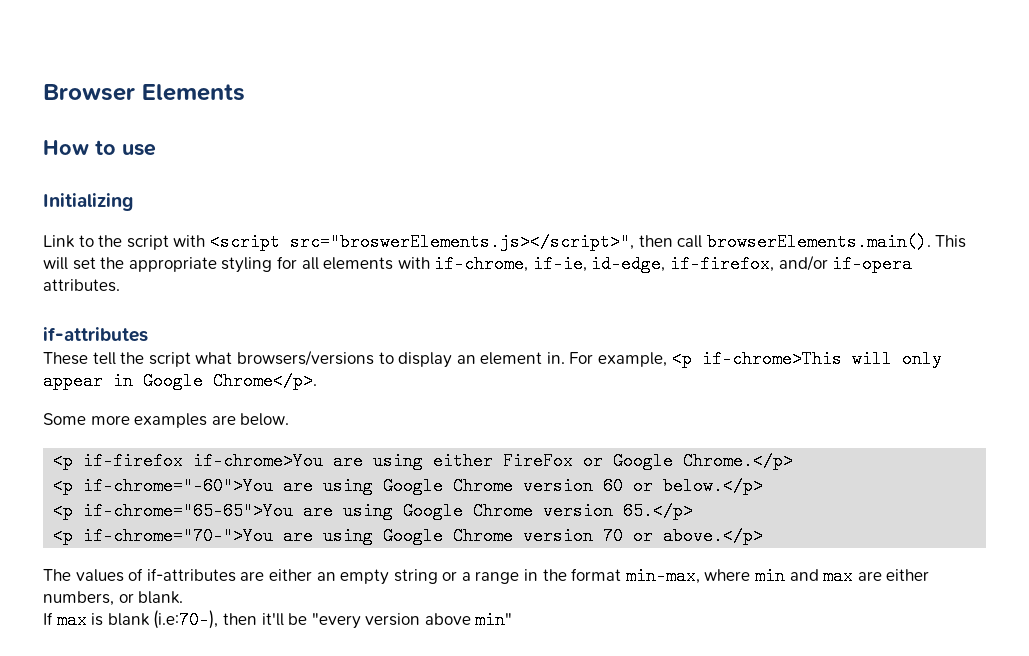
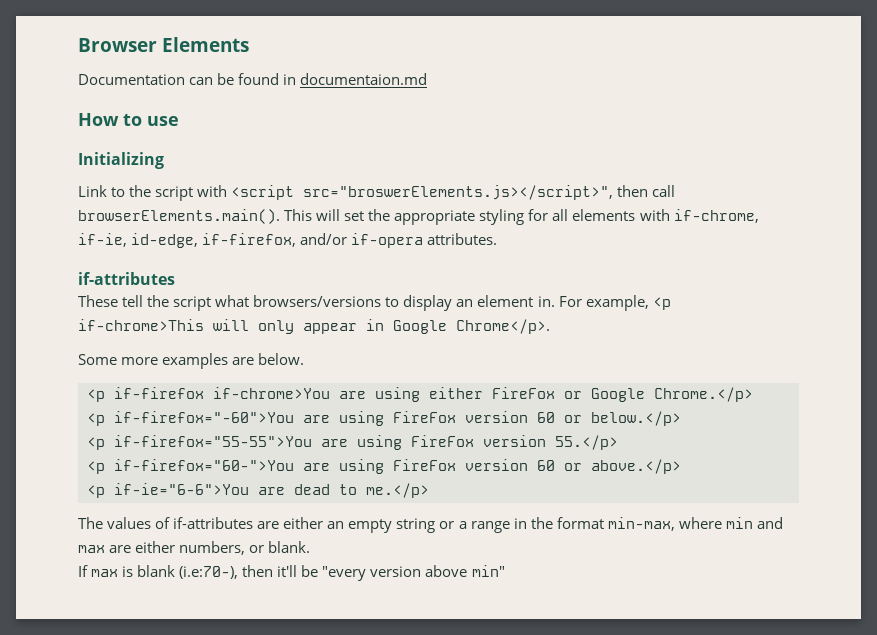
(245, 92) none -> [78,73,428,85] // Documentation can be found in documentaion.md
[83,477,514,495] if-chrome="-60">You are using Google Chrome -> [114,411,456,426] if-firefox="-60">You are using FireFox
[83,502,694,520] [53,527,764,545] if-chrome="65-65">You are using Google Chrome version 65.</p> // <p if-chrome="70-">You are using Google Chrome version 70 or above.</p> -> [114,435,618,450] [87,459,681,474] [87,483,429,498] if-firefox="55-55">You are using FireFox version 55.</p> // <p if-firefox="60-">You are using FireFox version 60 or above.</p> // <p if-ie="6-6">You are dead to me.</p>

